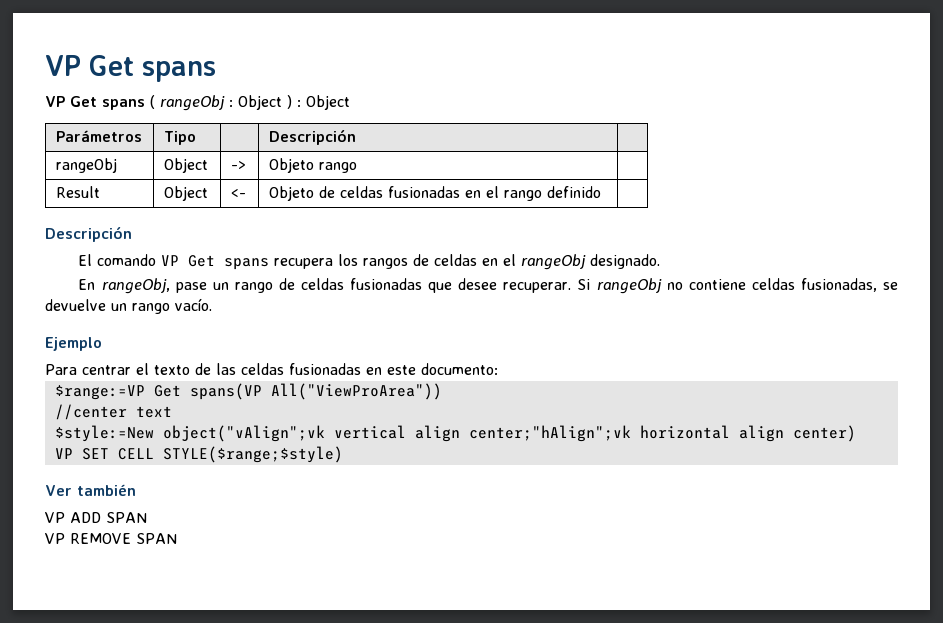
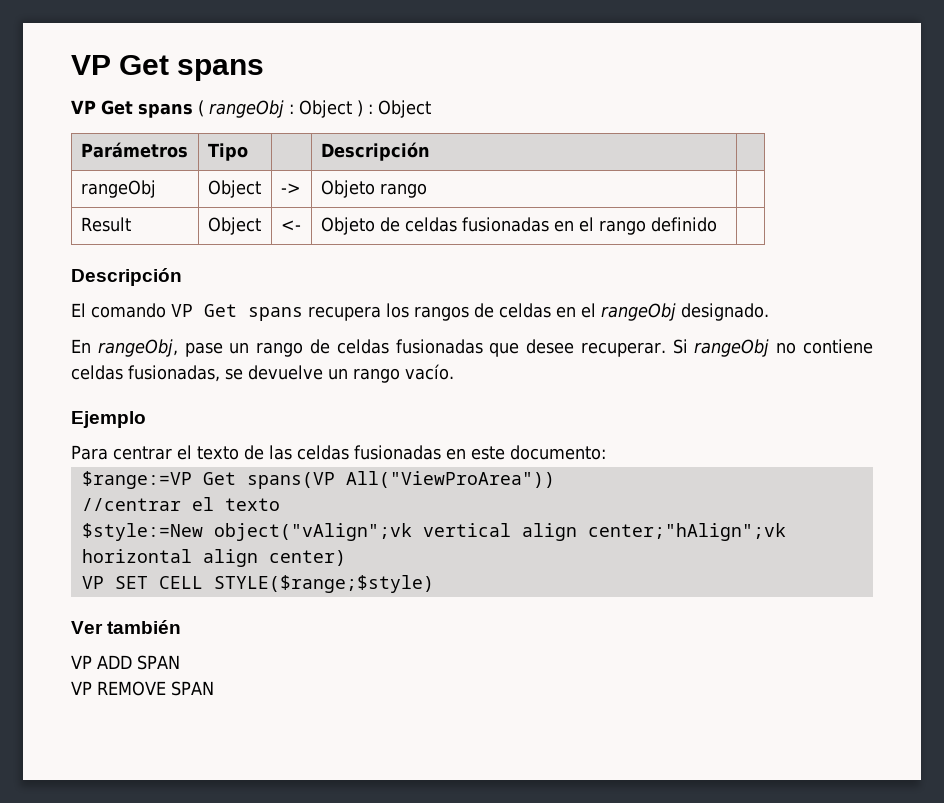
[54,404,172,420] //center text -> [81,497,280,511] //centrar el texto

